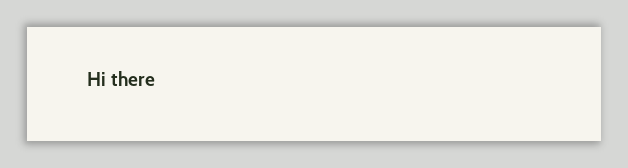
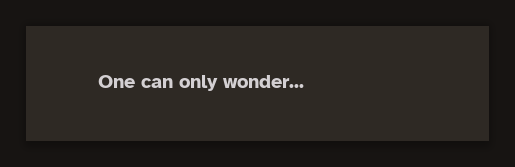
[87,71,156,86] Hi there -> [98,75,304,91] One can only wonder...

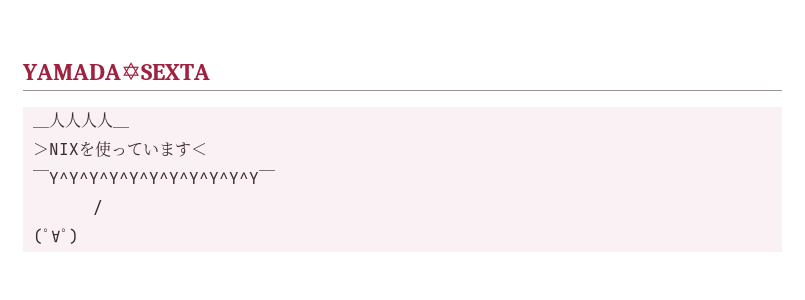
[98,75,304,91] One can only wonder... -> [22,62,210,81] [33,112,130,128] [33,141,208,157] [33,170,276,184] [93,200,104,215] [33,228,80,244] YAMADA✡SEXTA // ＿人人人人＿ // ＞NIXを使っています＜ // ￣Y^Y^Y^Y^Y^Y^Y^Y^Y^Y^Y￣ // / // (ﾟ∀ﾟ)

